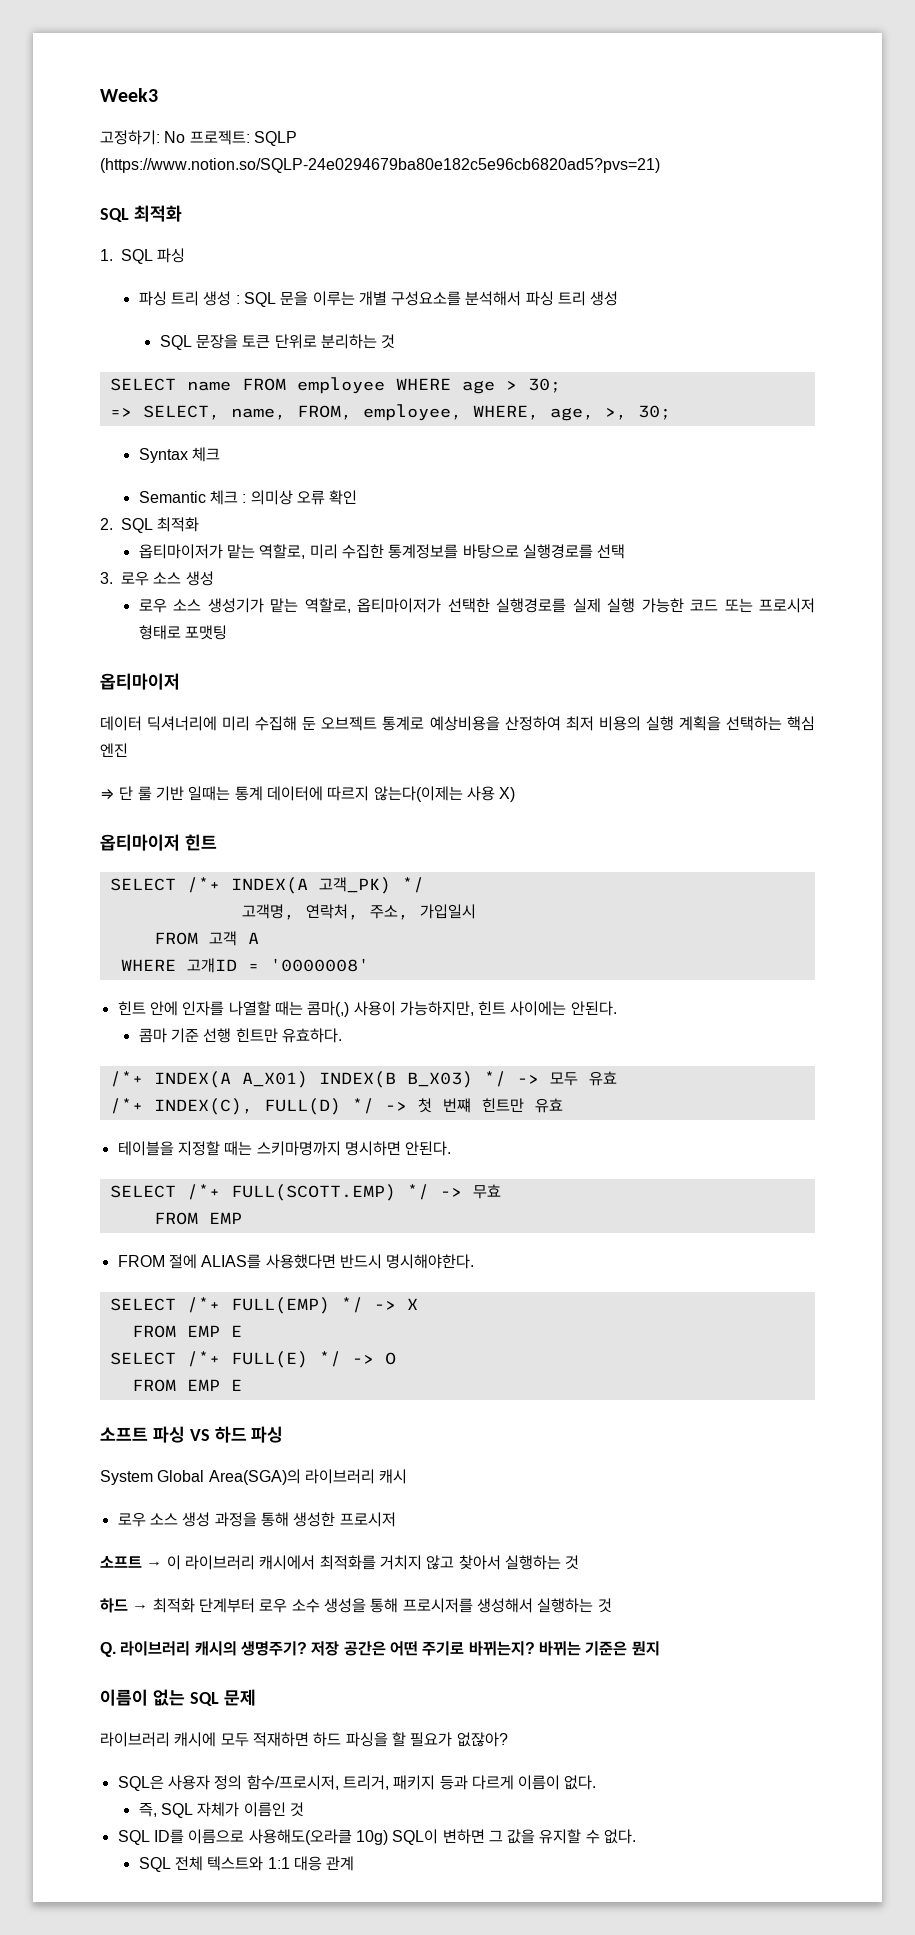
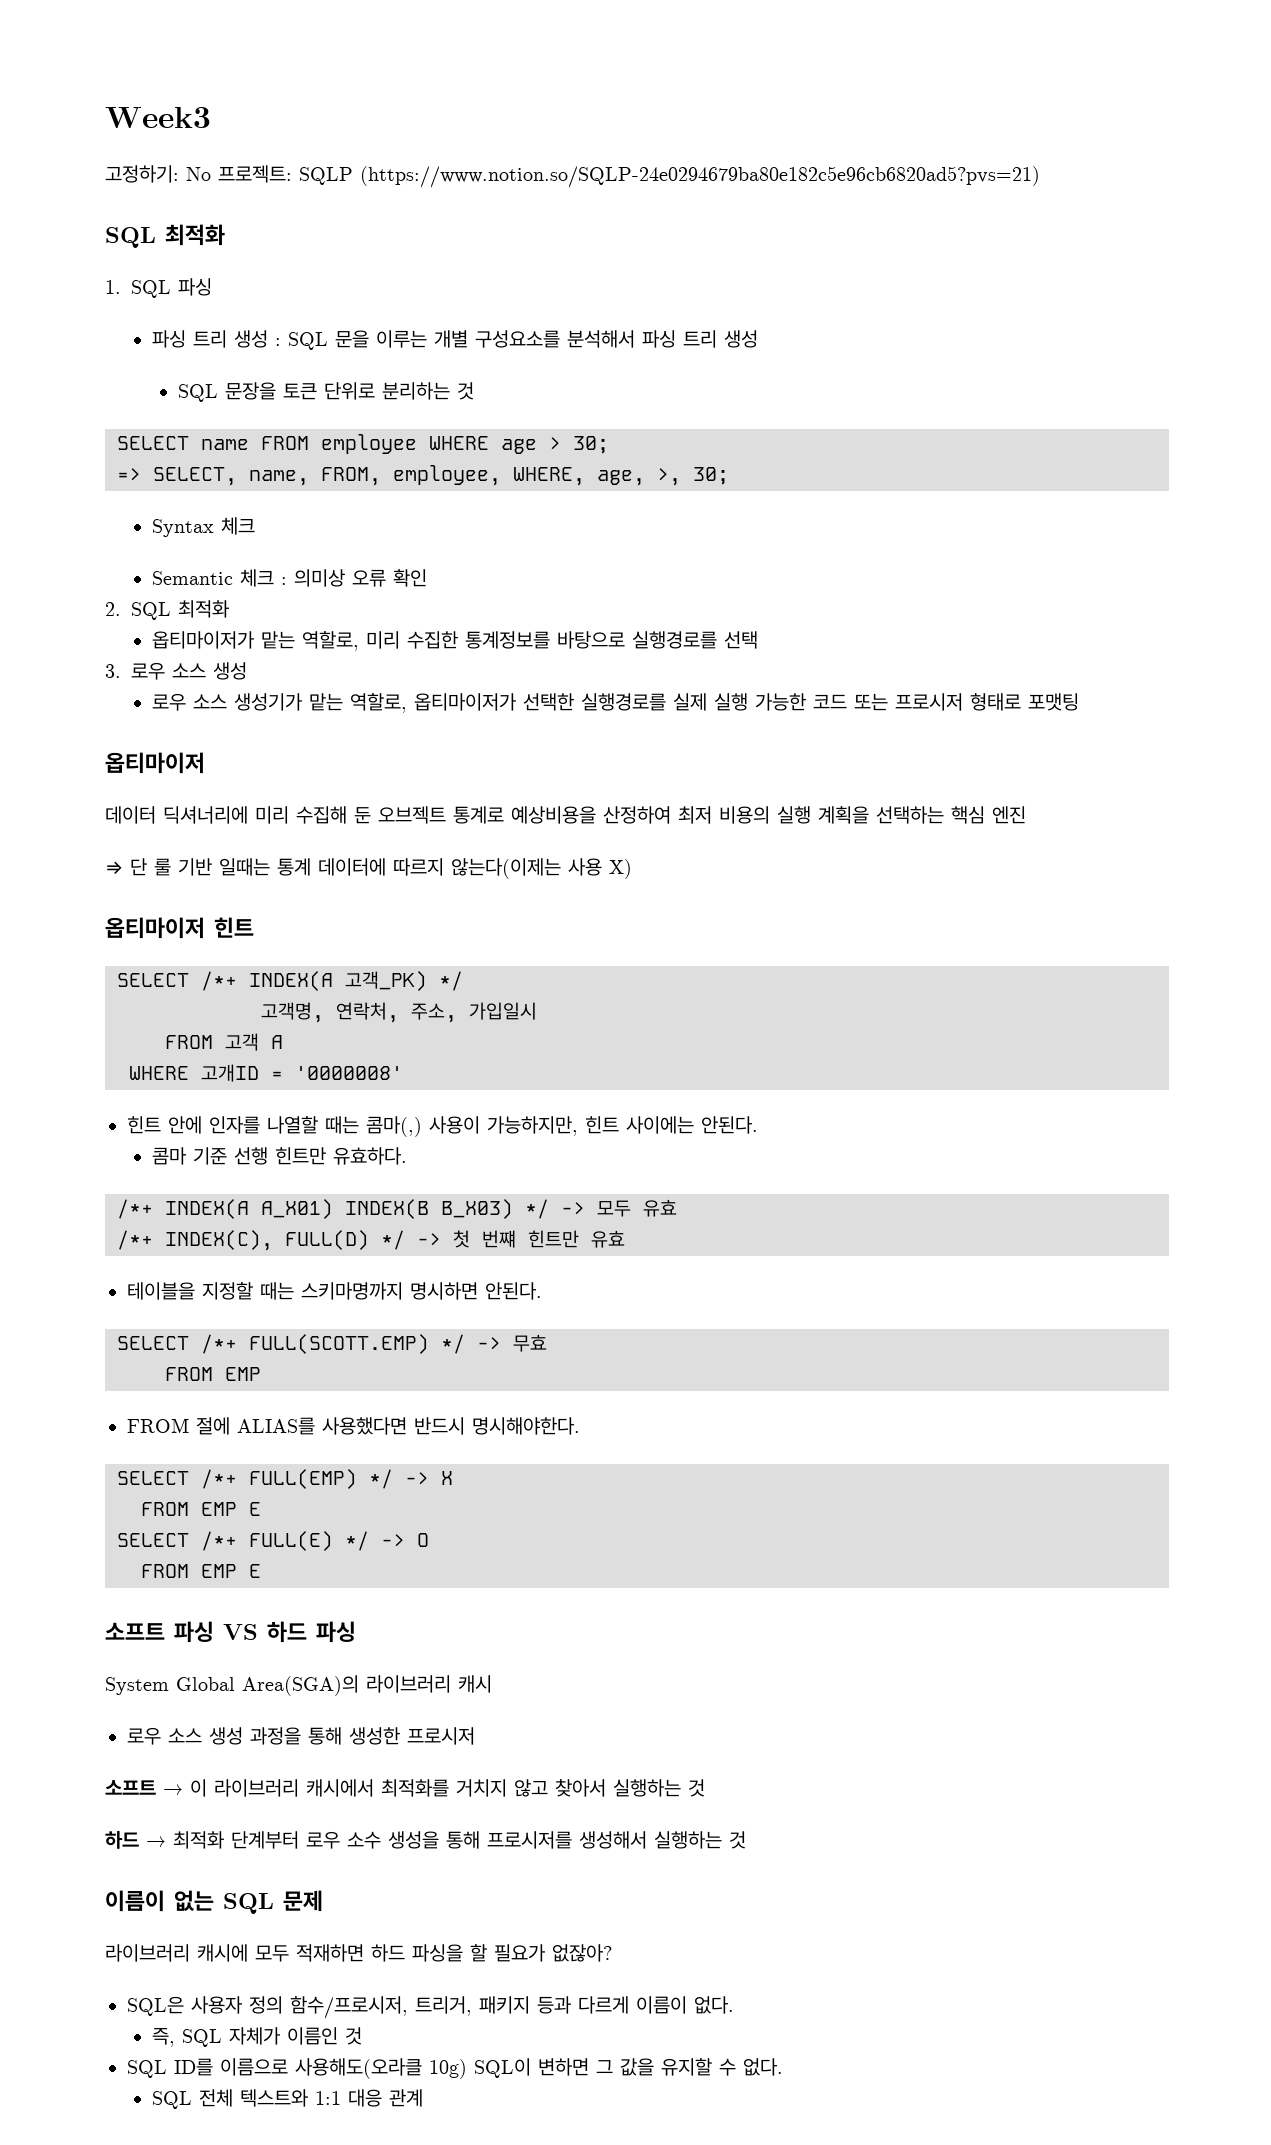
[100,1641,660,1657] // Q. 라이브러리 캐시의 생명주기? 저장 공간은 어떤 주기로 바뀌는지? 바뀌는 기준은 뭔지 -> (746, 1840) none

